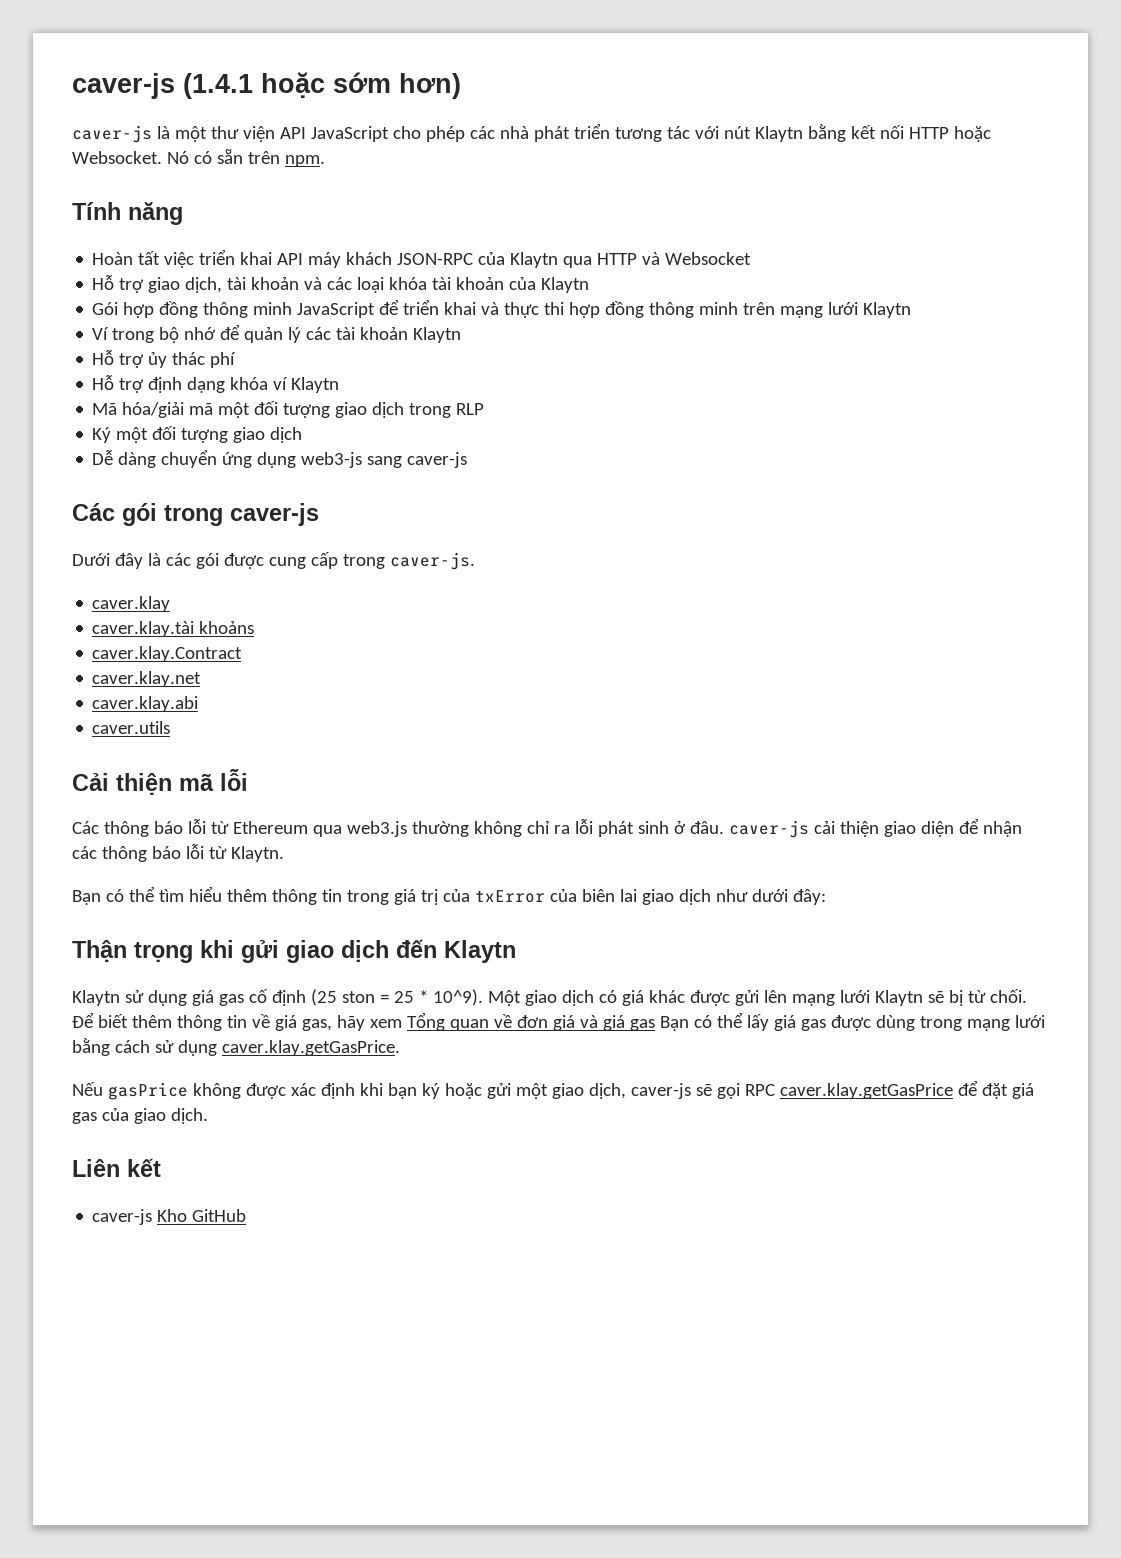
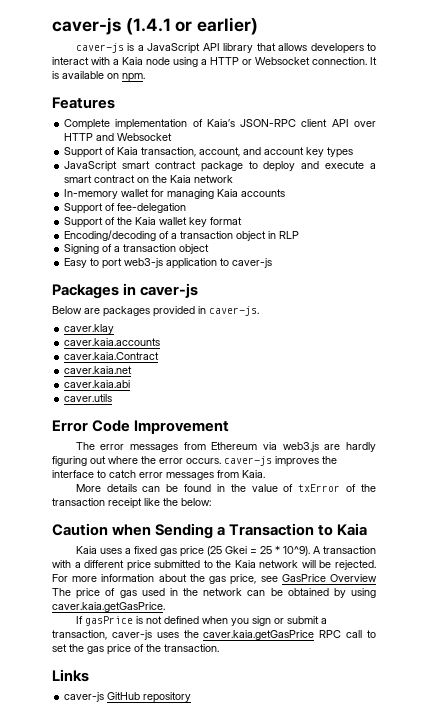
[261,72,461,99] [72,123,991,143] [72,148,325,167] [72,202,183,225] [92,249,752,268] [92,275,590,293] [92,299,912,318] [92,324,462,343] [92,350,237,368] [92,375,340,393] [92,401,485,418] [92,426,303,443] [92,449,468,468] [72,503,319,526] [72,552,475,570] [92,596,171,612] [92,621,255,637] [92,646,243,662] [92,671,202,687] [92,696,199,712] [92,721,171,734] [72,769,248,795] [72,818,1022,838] [72,844,284,862] [72,886,826,905] [72,939,516,963] [72,989,1027,1006] [72,1012,1045,1031] [72,1038,400,1056] [72,1080,1034,1100] [72,1108,208,1124] [72,1158,161,1177] [92,1209,247,1225] hoặc sớm hơn) // caver-js là một thư viện API JavaScript cho phép các nhà phát triển tương tác với nút Klaytn bằng kết nối HTTP hoặc Websocket. Nó có sẵn trên npm. // Tính năng // Hoàn tất việc triển khai API máy khách JSON-RPC của Klaytn qua HTTP và Websocket // Hỗ trợ giao dịch, tài khoản và các loại khóa tài khoản của Klaytn // Gói hợp đồng thông minh JavaScript để triển khai và thực thi hợp đồng thông minh trên mạng lưới Klaytn // Ví trong bộ nhớ để quản lý các tài khoản Klaytn // Hỗ trợ ủy thác phí // Hỗ trợ định dạng khóa ví Klaytn // Mã hóa/giải mã một đối tượng giao dịch trong RLP // Ký một đối tượng giao dịch // Dễ dàng chuyển ứng dụng web3-js sang caver-js // Các gói trong caver-js // Dưới đây là các gói được cung cấp trong caver-js. // caver.klay // caver.klay.tài khoảns // caver.klay.Contract // caver.klay.net // caver.klay.abi // caver.utils // Cải thiện mã lỗi // Các thông báo lỗi từ Ethereum qua web3.js thường không chỉ ra lỗi phát sinh ở đâu. caver-js cải thiện giao diện để nhận các thông báo lỗi từ Klaytn. // Bạn có thể tìm hiểu thêm thông tin trong giá trị của txError của biên lai giao dịch như dưới đây: // Thận trọng khi gửi giao dịch đến Klaytn // Klaytn sử dụng giá gas cố định (25 ston = 25 * 10^9). Một giao dịch có giá khác được gửi lên mạng lưới Klaytn sẽ bị từ chối. Để biết thêm thông tin về giá gas, hãy xem Tổng quan về đơn giá và giá gas Bạn có thể lấy giá gas được dùng trong mạng lưới bằng cách sử dụng caver.klay.getGasPrice. // Nếu gasPrice không được xác định khi bạn ký hoặc gửi một giao dịch, caver-js sẽ gọi RPC caver.klay.getGasPrice để đặt giá gas của giao dịch. // Liên kết // caver-js Kho GitHub -> [175,17,259,35] [75,43,376,54] [52,57,377,67] [52,71,145,82] [52,97,115,109] [64,119,376,130] [64,133,173,141] [64,147,354,158] [64,161,377,172] [64,175,234,183] [64,189,286,199] [64,203,187,214] [64,217,243,228] [64,230,300,241] [64,244,210,254] [64,258,273,269] [52,283,199,299] [52,306,259,317] [64,324,115,334] [64,338,161,346] [64,352,160,360] [64,366,133,374] [64,380,131,388] [64,394,113,402] [52,420,230,434] [75,442,377,452] [52,456,337,467] [52,470,265,480] [75,484,376,492] [52,498,211,509] [52,523,368,539] [75,546,376,557] [52,560,376,571] [52,574,378,585] [52,588,376,599] [52,602,165,612] [75,616,327,626] [52,630,376,640] [52,644,219,655] [52,669,89,682] [64,692,192,703] or earlier) // caver-js is a JavaScript API library that allows developers to interact with a Kaia node using a HTTP or Websocket connection. It is available on npm. // Features // Complete implementation of Kaia’s JSON-RPC client API over HTTP and Websocket // Support of Kaia transaction, account, and account key types // JavaScript smart contract package to deploy and execute a smart contract on the Kaia network // In-memory wallet for managing Kaia accounts // Support of fee-delegation // Support of the Kaia wallet key format // Encoding/decoding of a transaction object in RLP // Signing of a transaction object // Easy to port web3-js application to caver-js // Packages in caver-js // Below are packages provided in caver-js. // caver.klay // caver.kaia.accounts // caver.kaia.Contract // caver.kaia.net // caver.kaia.abi // caver.utils // Error Code Improvement // The error messages from Ethereum via web3.js are hardly figuring out where the error occurs. caver-js improves the interface to catch error messages from Kaia. // More details can be found in the value of txError of the transaction receipt like the below: // Caution when Sending a Transaction to Kaia // Kaia uses a fixed gas price (25 Gkei = 25 * 10^9). A transaction with a different price submitted to the Kaia network will be rejected. For more information about the gas price, see GasPrice Overview The price of gas used in the network can be obtained by using caver.kaia.getGasPrice. // If gasPrice is not defined when you sign or submit a transaction, caver-js uses the caver.kaia.getGasPrice RPC call to set the gas price of the transaction. // Links // caver-js GitHub repository

